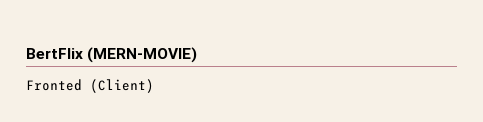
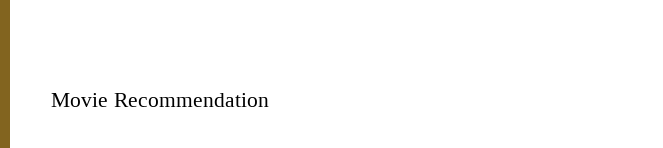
[26,47,198,63] [26,79,154,93] BertFlix (MERN-MOVIE) // Fronted (Client) -> [51,93,269,107] Movie Recommendation

